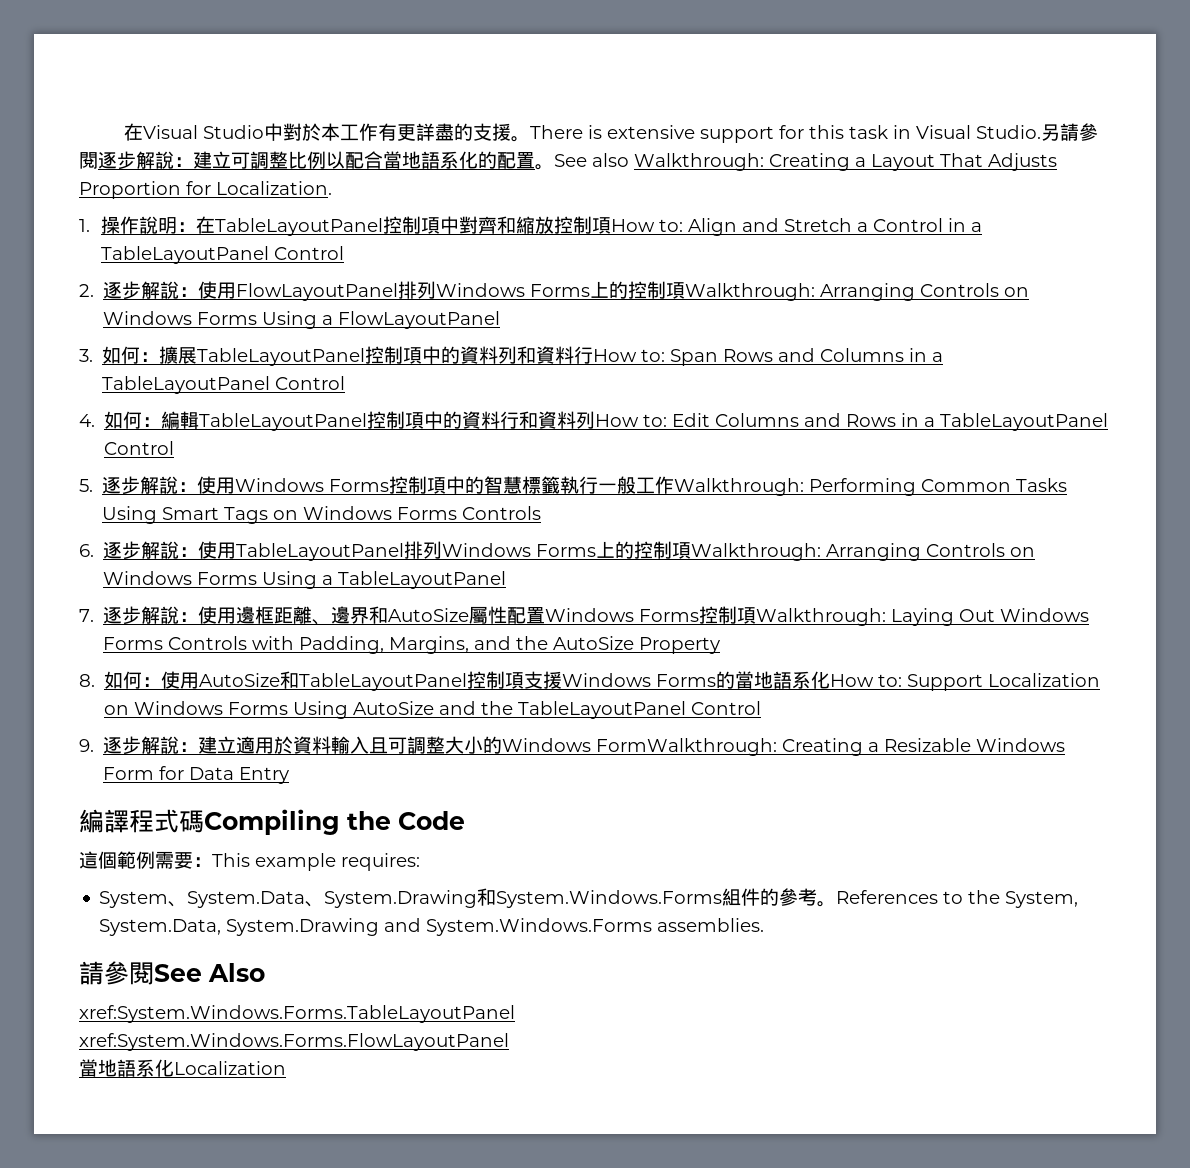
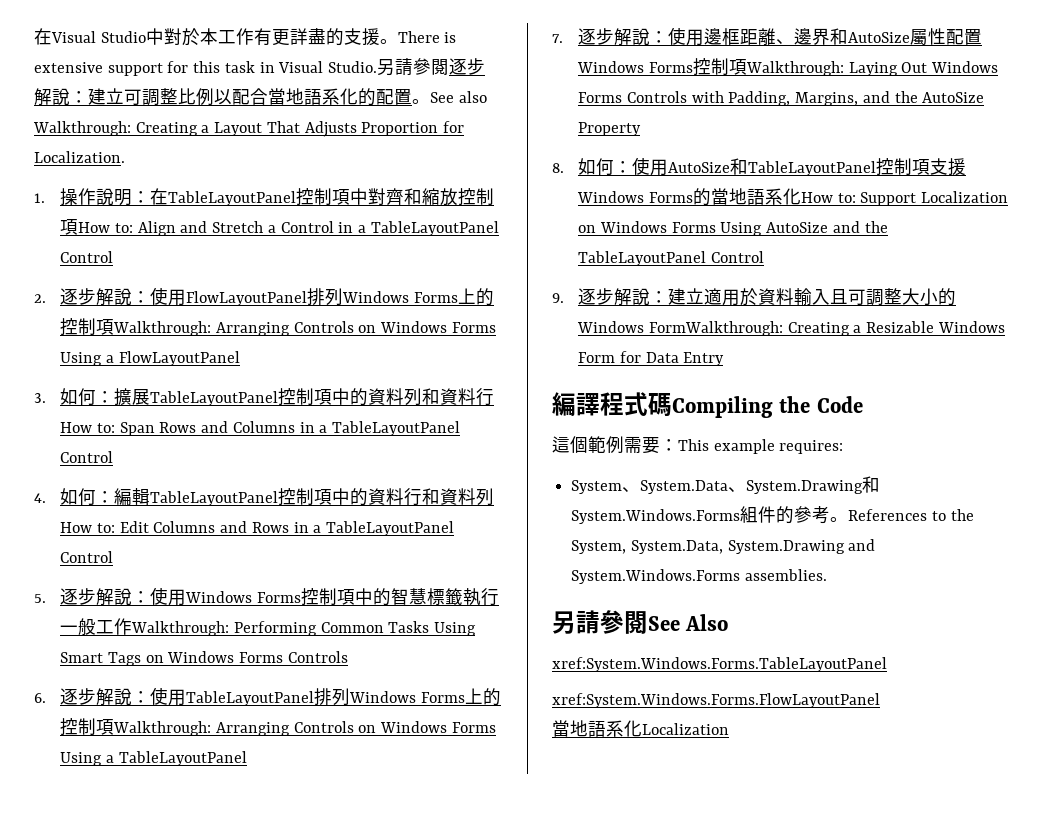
(765, 925) none -> [552,611,576,634] 另

